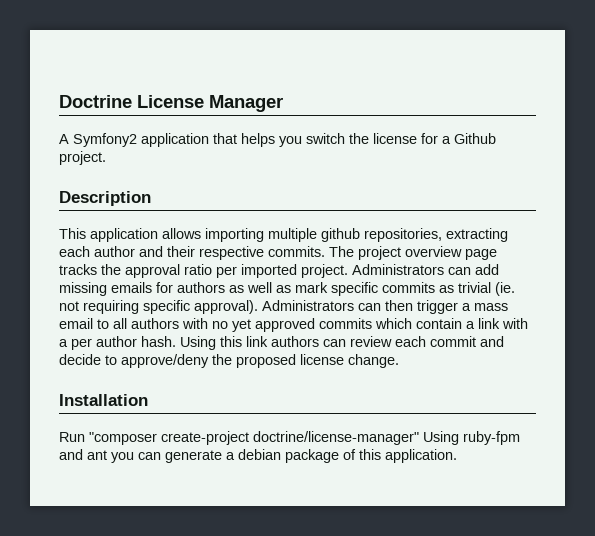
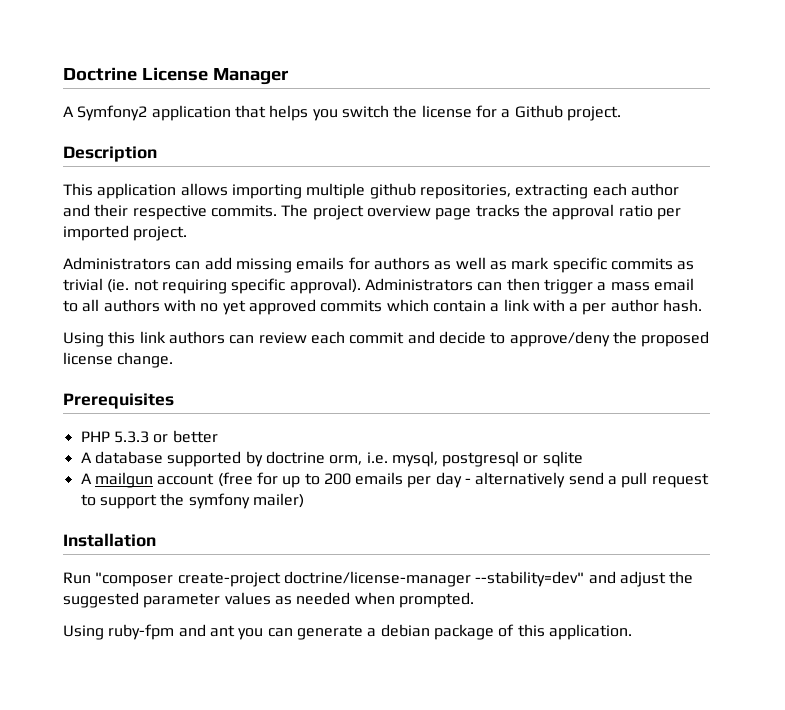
(348, 271) none -> (188, 233) //
(176, 341) none -> (703, 305) //
[59,394,148,406] [59,431,419,445] Installation // Run "composer create-project doctrine/license-manager" -> [63,393,174,409] [80,430,218,443] [80,451,583,467] [80,472,709,488] [80,493,304,509] [63,533,156,547] [63,571,694,587] [63,592,474,608] Prerequisites // PHP 5.3.3 or better // A database supported by doctrine orm, i.e. mysql, postgresql or sqlite // A mailgun account (free for up to 200 emails per day - alternatively send a pull request to support the symfony mailer) // Installation // Run "composer create-project doctrine/license-manager --stability=dev" and adjust the suggested parameter values as needed when prompted. //

